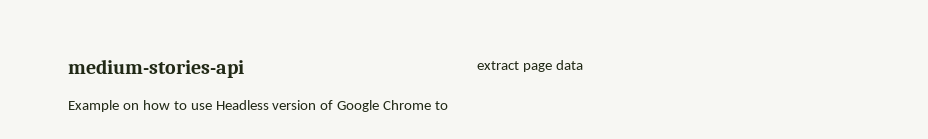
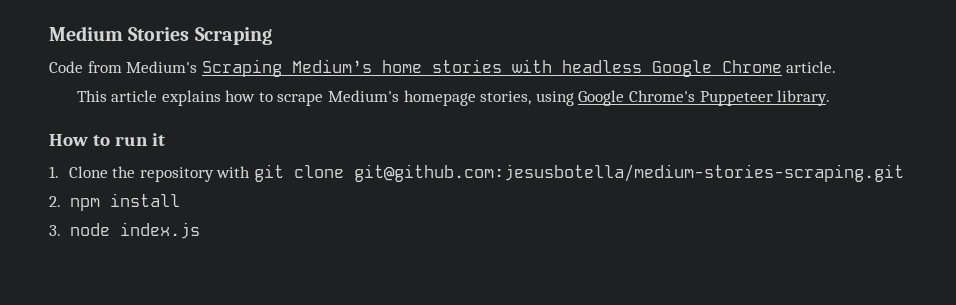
[68,59,244,78] [68,100,449,112] [477,60,583,72] medium-stories-api // Example on how to use Headless version of Google Chrome to extract page data -> [49,26,272,45] [49,59,837,77] [76,90,831,106] [49,133,165,146] [49,164,904,182] [49,193,180,211] [49,222,200,239] Medium Stories Scraping // Code from Medium's Scraping Medium’s home stories with headless Google Chrome article. // This article explains how to scrape Medium's homepage stories, using Google Chrome's Puppeteer library. // How to run it // 1. Clone the repository with git clone git@github.com:jesusbotella/medium-stories-scraping.git // 2. npm install // 3. node index.js

